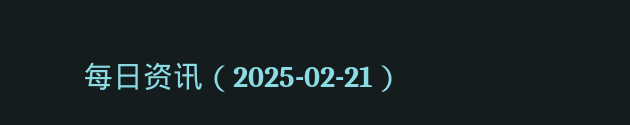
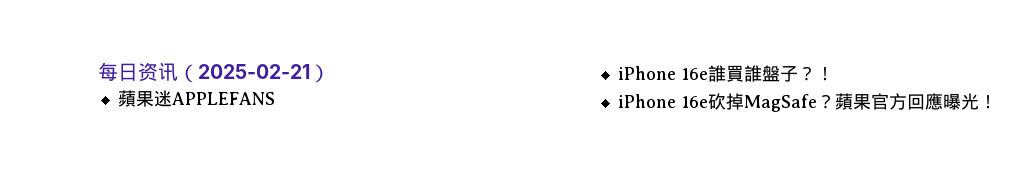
(403, 78) none -> [117,90,275,107] [617,65,834,82] [617,93,997,112] // 蘋果迷APPLEFANS // iPhone 16e誰買誰盤子？！ // iPhone 16e砍掉MagSafe？蘋果官方回應曝光！

